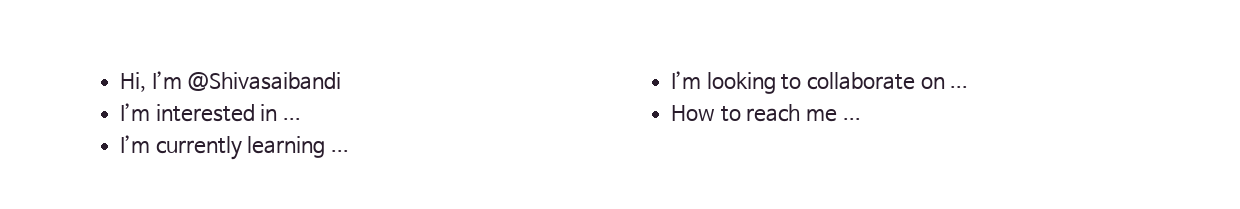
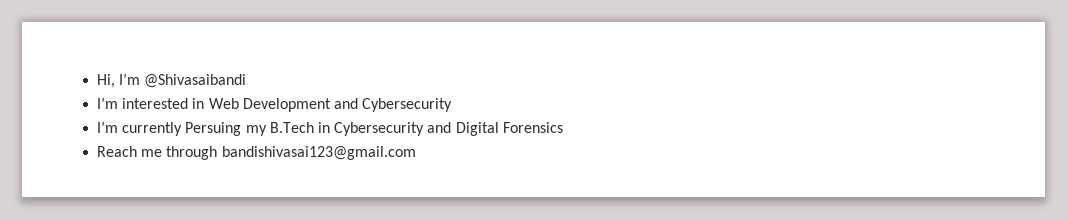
[283,118,302,120] [120,135,350,160] [671,71,969,94] [671,104,861,122] ... // I’m currently learning ... // I’m looking to collaborate on ... // How to reach me ... -> [208,98,453,112] [97,121,563,136] [97,146,416,160] Web Development and Cybersecurity // I’m currently Persuing my B.Tech in Cybersecurity and Digital Forensics // Reach me through bandishivasai123@gmail.com

